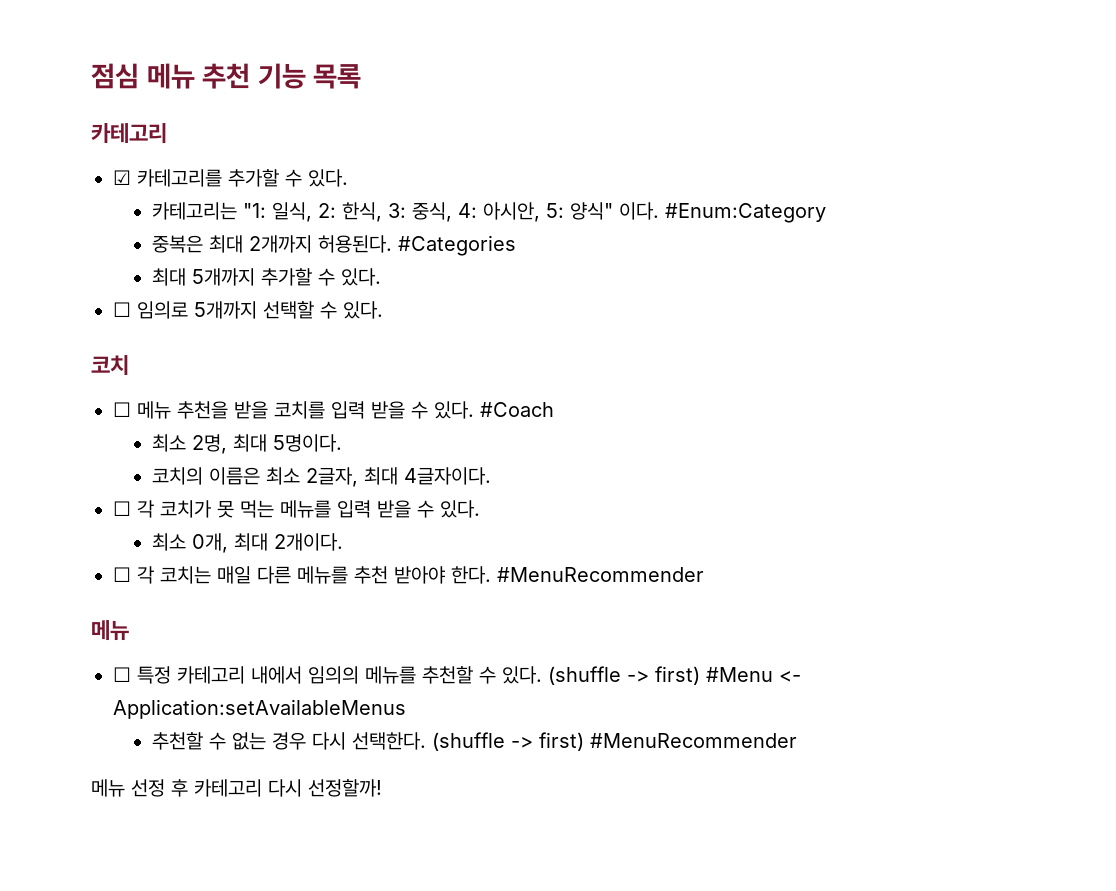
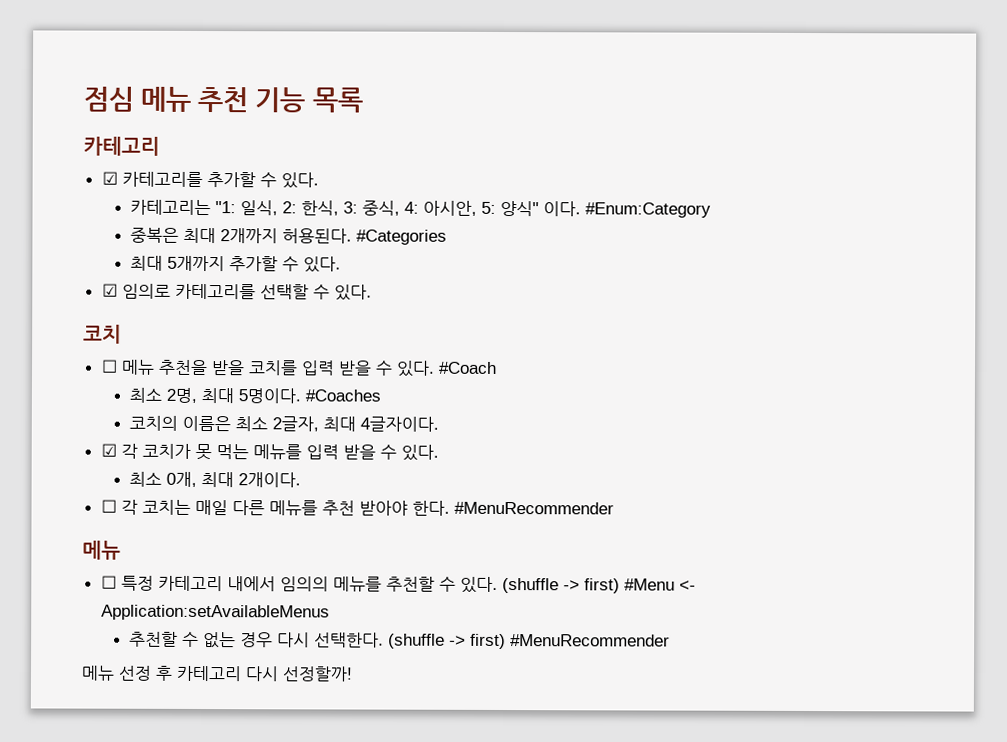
[113,301,257,319] ☐ 임의로 5개까지 -> [101,283,256,300] ☑ 임의로 카테고리를
(343, 443) none -> [305,389,382,402] #Coaches
[113,501,131,516] ☐ -> [100,443,117,457] ☑

